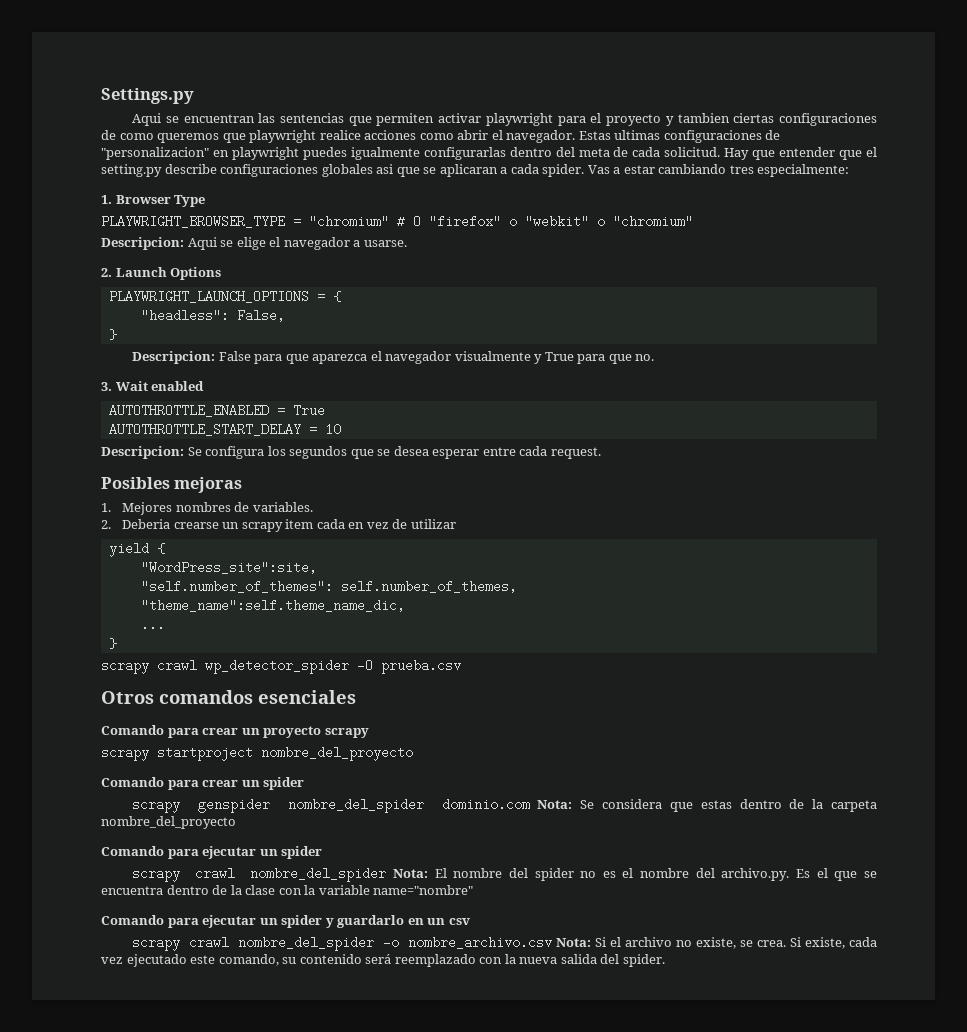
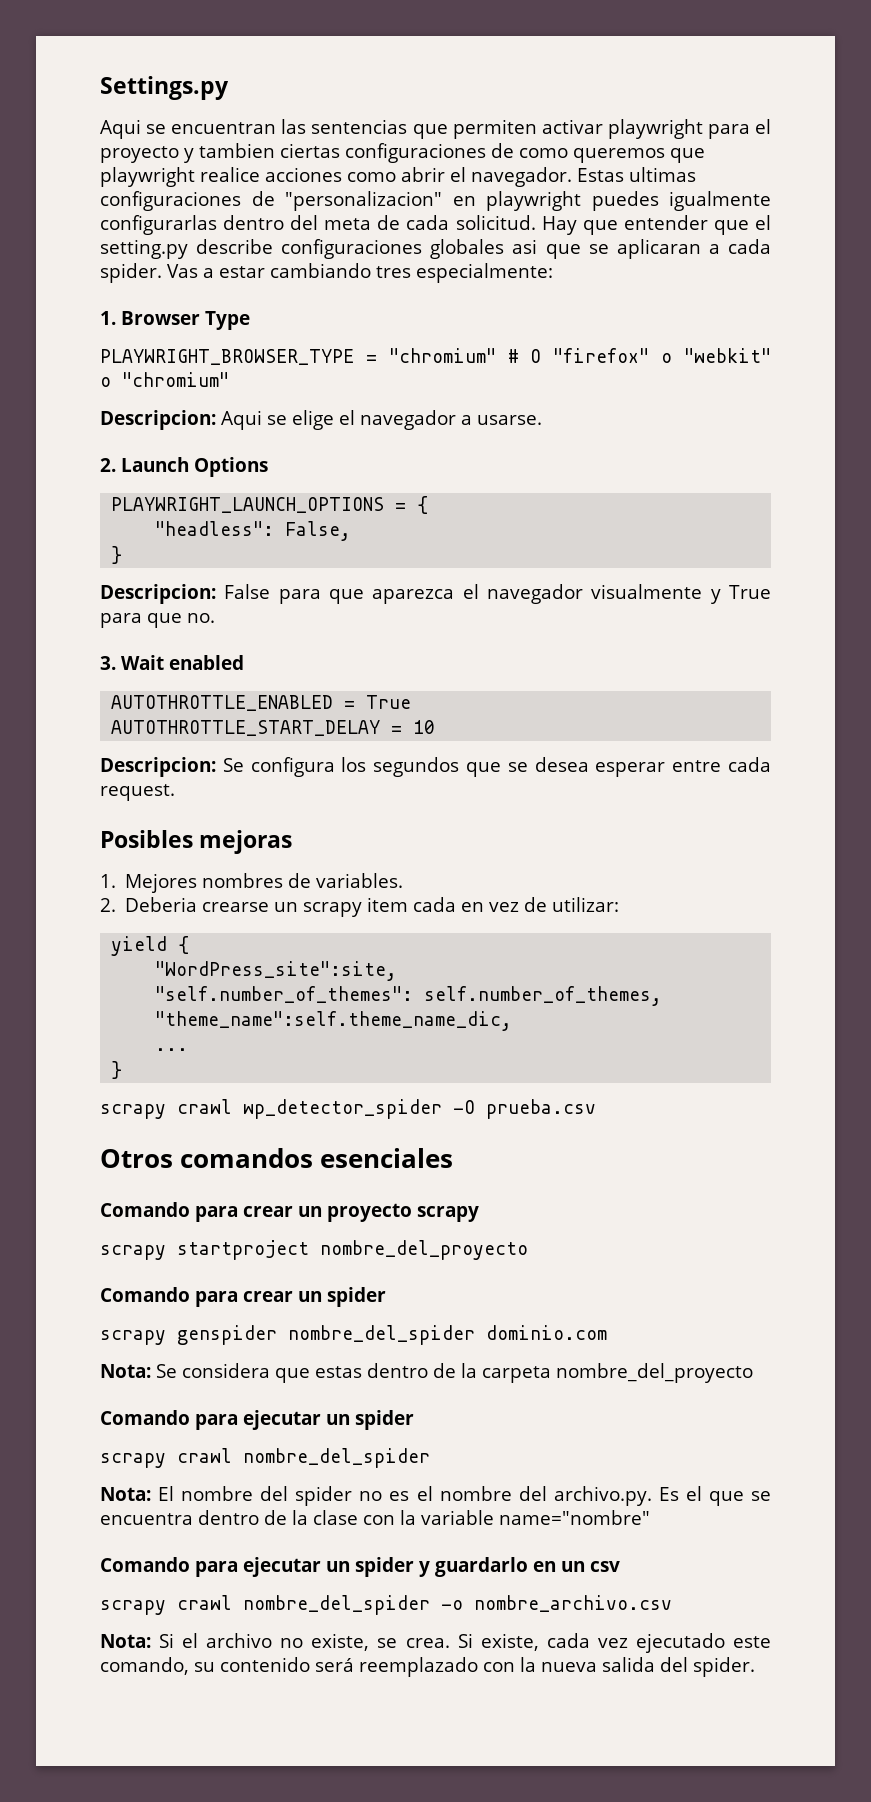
[410,519,456,529] utilizar -> [552,897,620,912] utilizar:
(530, 804) none -> (607, 1332) //
(387, 874) none -> (430, 1458) //
(553, 942) none -> (672, 1603) //

